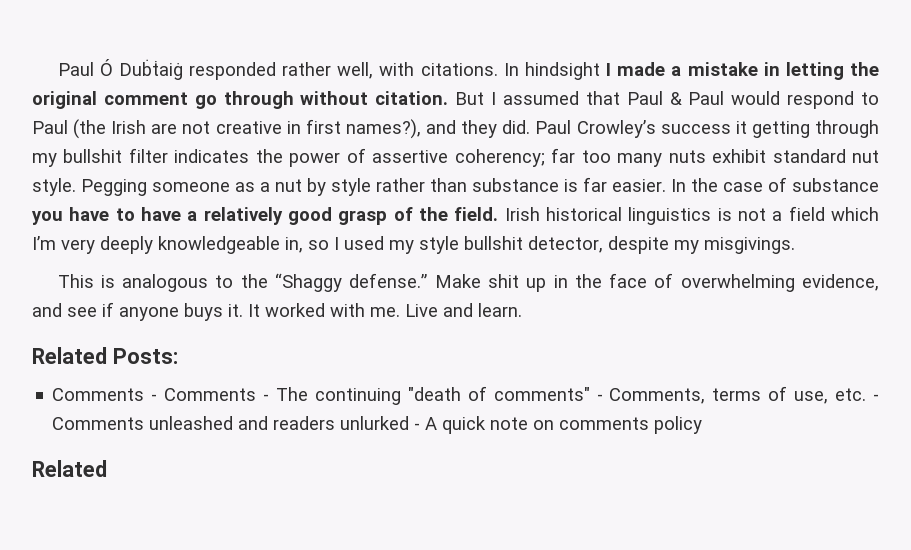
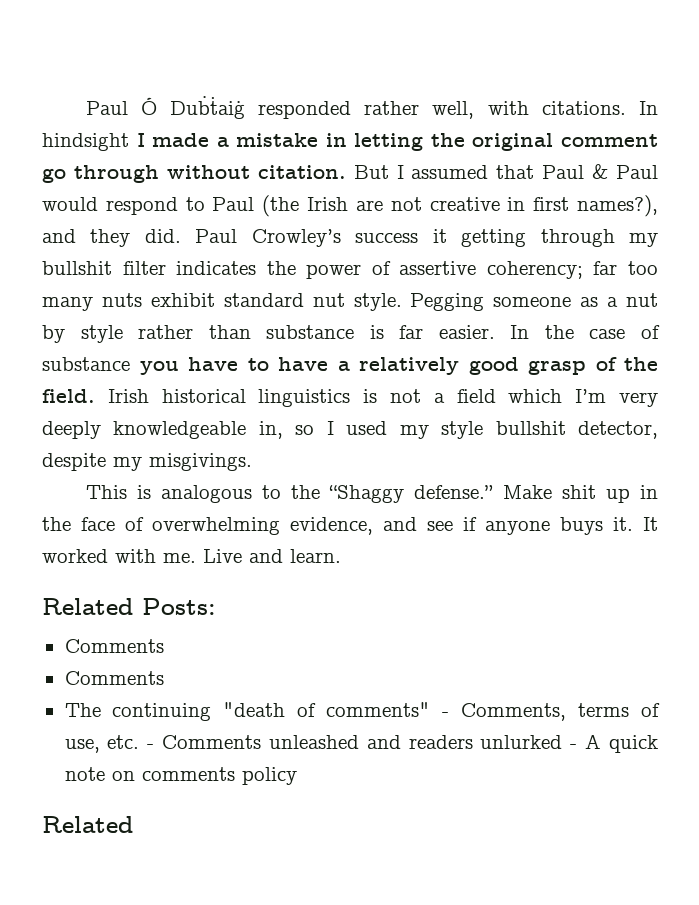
[151,388,270,401] - Comments - -> [64,671,164,685] // Comments //

